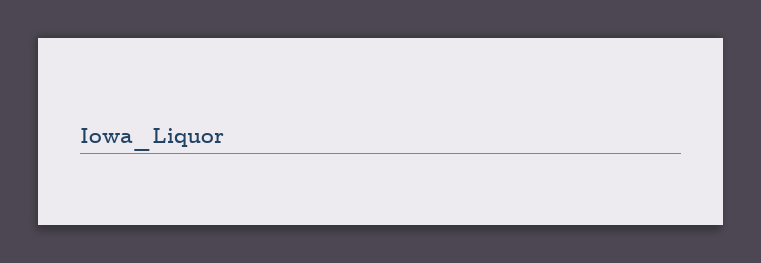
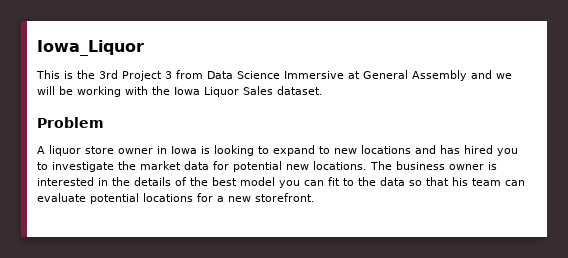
(224, 139) none -> [36,70,512,81] [37,86,323,97] [37,117,104,128] [37,145,518,156] [37,161,497,172] [37,177,525,188] [37,193,315,204] // This is the 3rd Project 3 from Data Science Immersive at General Assembly and we will be working with the Iowa Liquor Sales dataset. // Problem // A liquor store owner in Iowa is looking to expand to new locations and has hired you to investigate the market data for potential new locations. The business owner is interested in the details of the best model you can fit to the data so that his team can evaluate potential locations for a new storefront.

